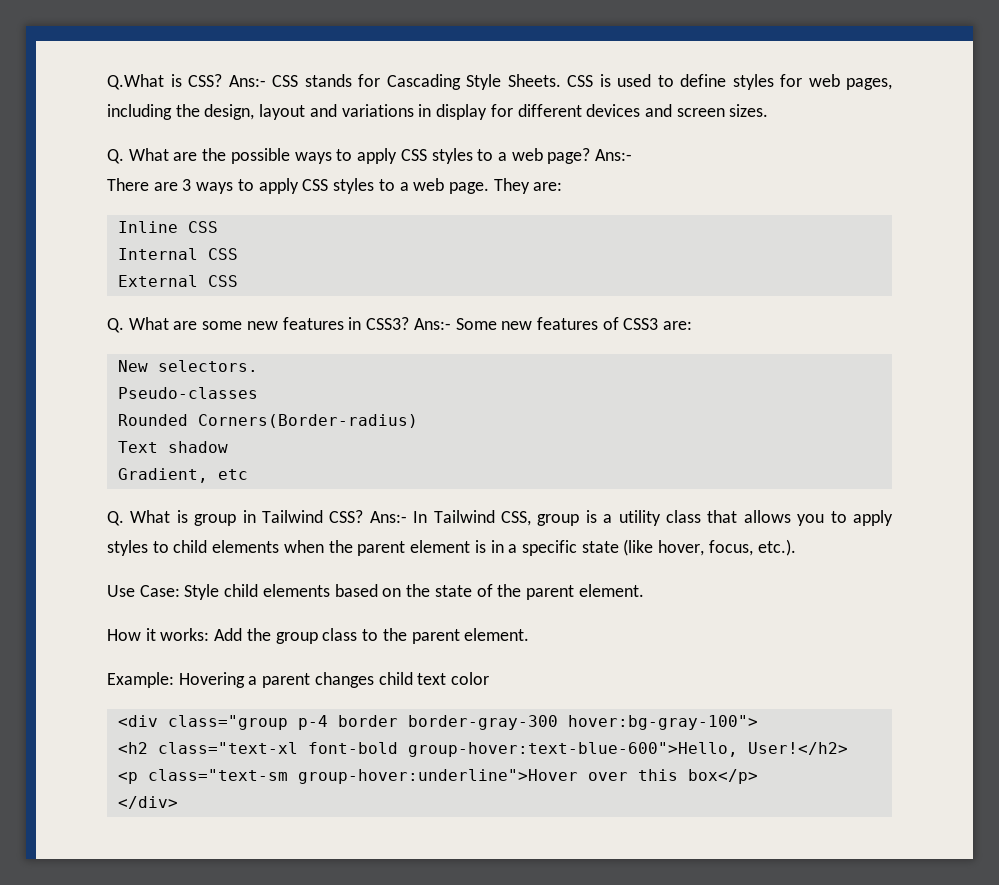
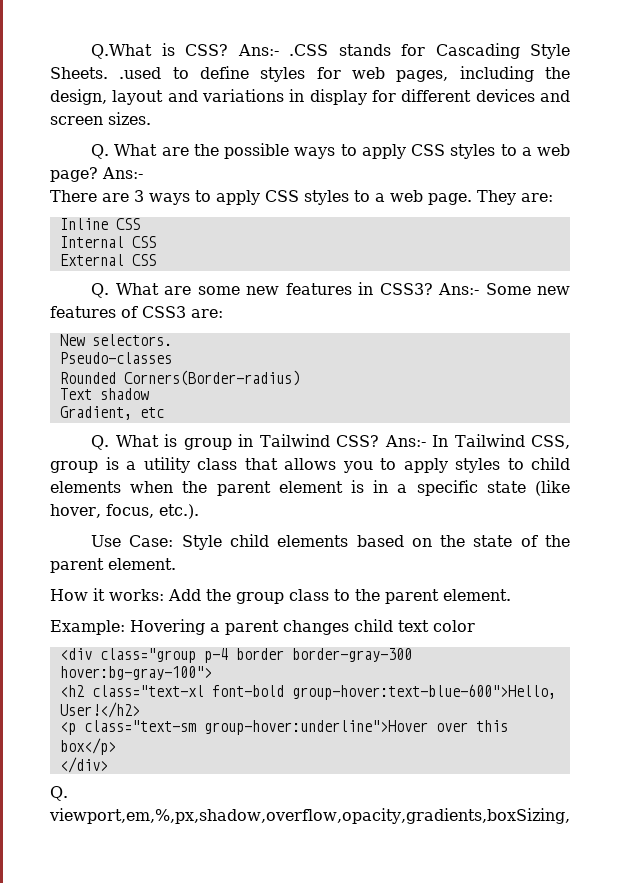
[272,75,298,87] CSS -> [289,44,329,56] .CSS
[567,74,651,87] CSS is used -> [119,67,162,79] .used
(178, 802) none -> [50,786,68,801] [49,808,570,824] // Q. viewport,em,%,px,shadow,overflow,opacity,gradients,boxSizing,

